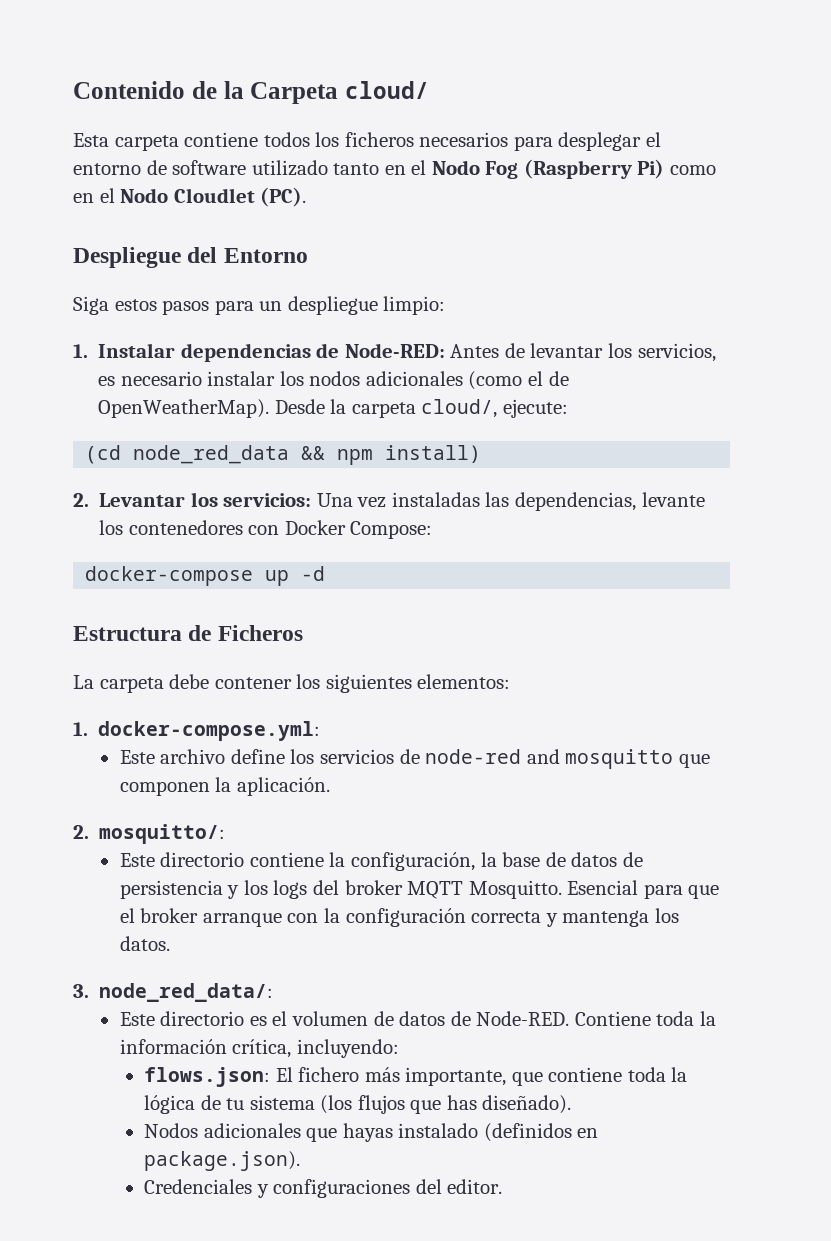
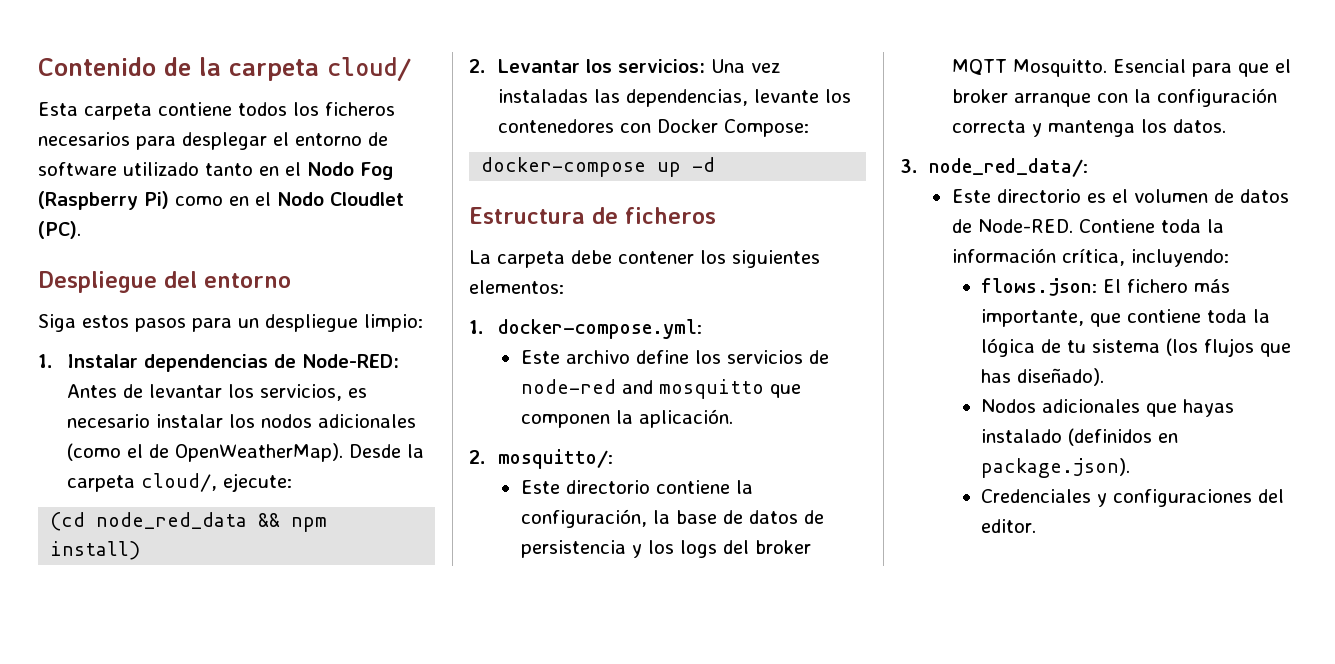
[250,82,339,104] Carpeta -> [229,59,319,81] carpeta
[223,248,308,263] Entorno -> [204,273,291,288] entorno
[217,625,303,641] Ficheros -> [625,207,716,224] ficheros

